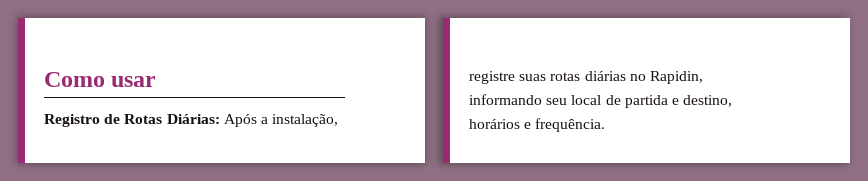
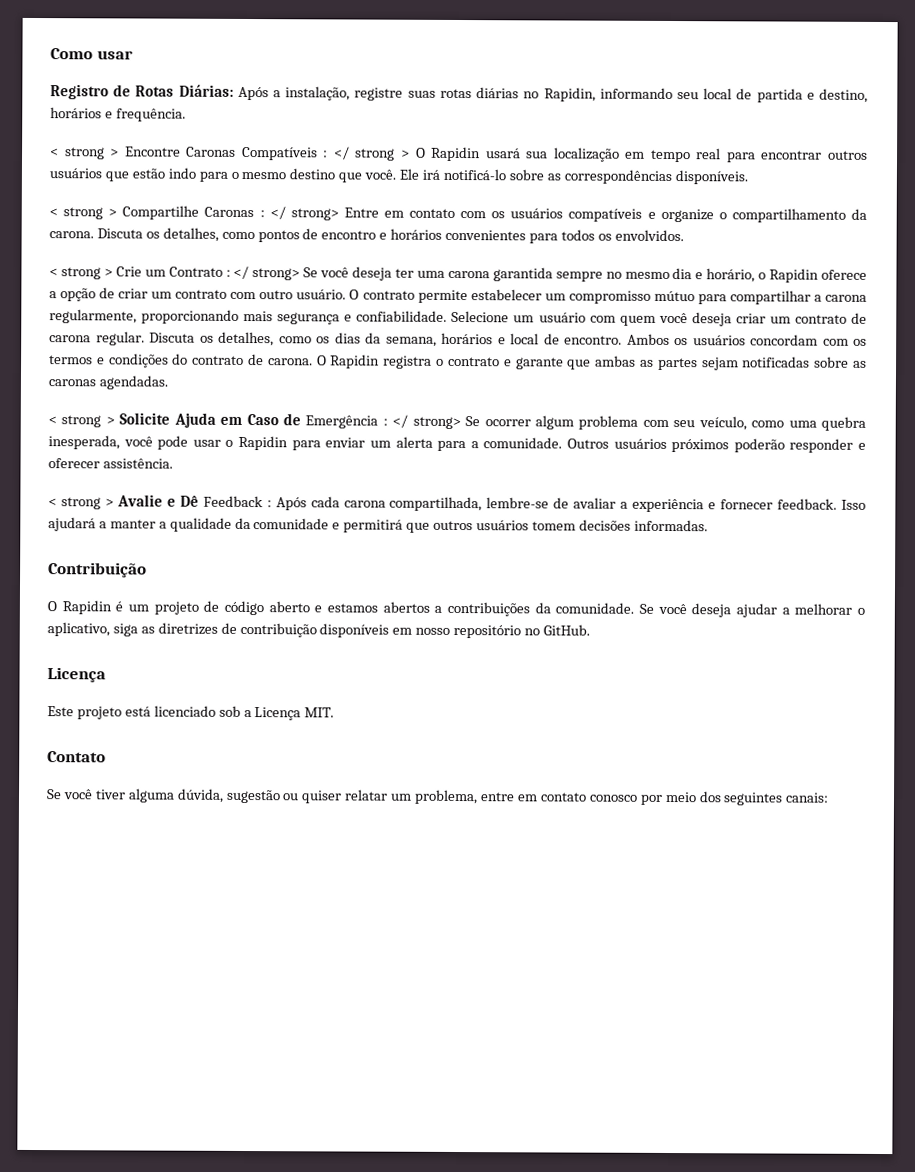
(606, 125) none -> [50,146,868,163] [49,167,748,185] [49,205,867,223] [49,227,684,244] [49,265,867,283] [49,287,867,305] [49,309,867,327] [49,331,867,347] [49,353,868,371] [48,375,168,390] [48,412,867,431] [48,435,866,453] [48,458,173,469] [48,494,867,513] [48,517,708,533] [48,562,147,578] [47,600,865,618] [47,622,591,639] [47,667,106,683] [47,705,335,721] [47,751,106,763] [46,788,830,806] // < strong > Encontre Caronas Compatíveis : </ strong > O Rapidin usará sua localização em tempo real para encontrar outros usuários que estão indo para o mesmo destino que você. Ele irá notificá-lo sobre as correspondências disponíveis. // < strong > Compartilhe Caronas : </ strong> Entre em contato com os usuários compatíveis e organize o compartilhamento da carona. Discuta os detalhes, como pontos de encontro e horários convenientes para todos os envolvidos. // < strong > Crie um Contrato : </ strong> Se você deseja ter uma carona garantida sempre no mesmo dia e horário, o Rapidin oferece a opção de criar um contrato com outro usuário. O contrato permite estabelecer um compromisso mútuo para compartilhar a carona regularmente, proporcionando mais segurança e confiabilidade. Selecione um usuário com quem você deseja criar um contrato de carona regular. Discuta os detalhes, como os dias da semana, horários e local de encontro. Ambos os usuários concordam com os termos e condições do contrato de carona. O Rapidin registra o contrato e garante que ambas as partes sejam notificadas sobre as caronas agendadas. // < strong > Solicite Ajuda em Caso de Emergência : </ strong> Se ocorrer algum problema com seu veículo, como uma quebra inesperada, você pode usar o Rapidin para enviar um alerta para a comunidade. Outros usuários próximos poderão responder e oferecer assistência. // < strong > Avalie e Dê Feedback : Após cada carona compartilhada, lembre-se de avaliar a experiência e fornecer feedback. Isso ajudará a manter a qualidade da comunidade e permitirá que outros usuários tomem decisões informadas. // Contribuição // O Rapidin é um projeto de código aberto e estamos abertos a contribuições da comunidade. Se você deseja ajudar a melhorar o aplicativo, siga as diretrizes de contribuição disponíveis em nosso repositório no GitHub. // Licença // Este projeto está licenciado sob a Licença MIT. // Contato // Se você tiver alguma dúvida, sugestão ou quiser relatar um problema, entre em contato conosco por meio dos seguintes canais:

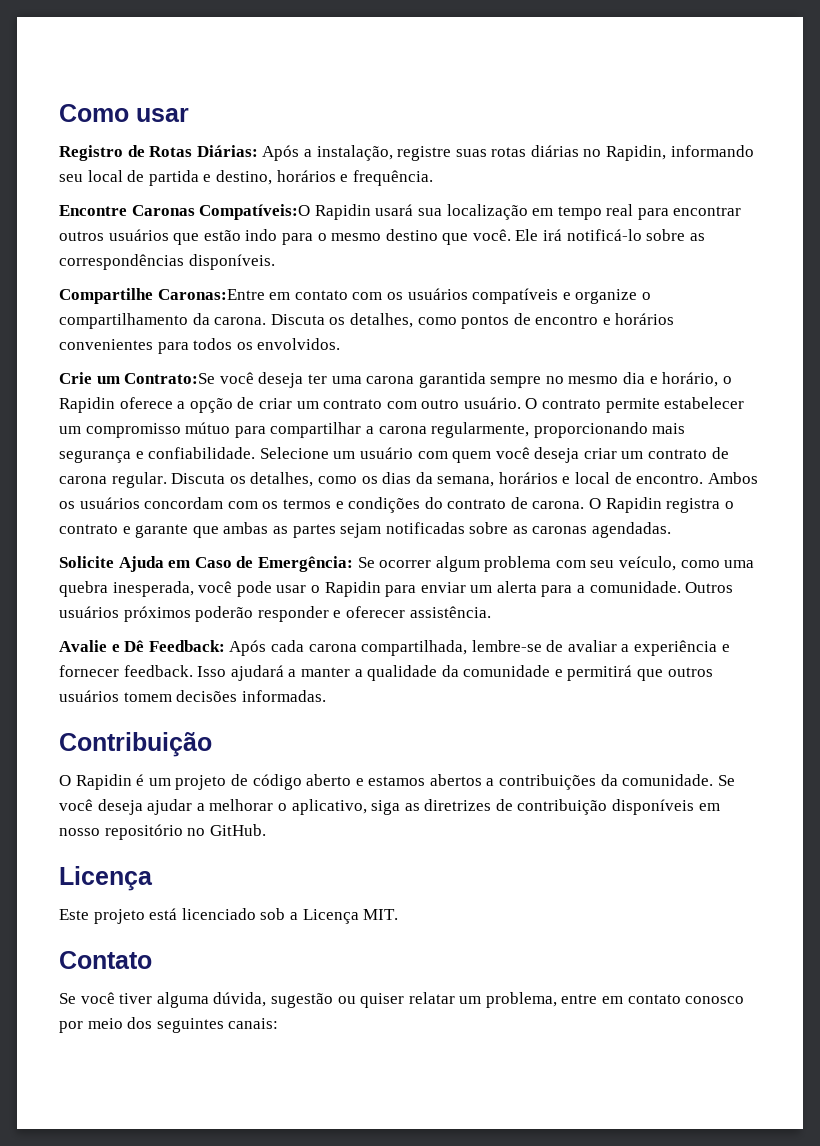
[50,146,426,161] < strong > Encontre Caronas Compatíveis : </ strong > O -> [59,204,311,220] Encontre Caronas Compatíveis:O
[49,205,379,221] < strong > Compartilhe Caronas : </ strong> Entre -> [59,288,265,304] Compartilhe Caronas:Entre
[49,265,319,281] < strong > Crie um Contrato : </ strong> Se -> [59,372,216,384] Crie um Contrato:Se
[48,415,115,428] < strong > -> (672, 530) none
[305,414,461,430] Emergência : </ strong> -> [257,556,353,572] Emergência:
[48,497,114,510] < strong > -> (491, 612) none
[202,495,272,508] Feedback : -> [148,640,225,652] Feedback:

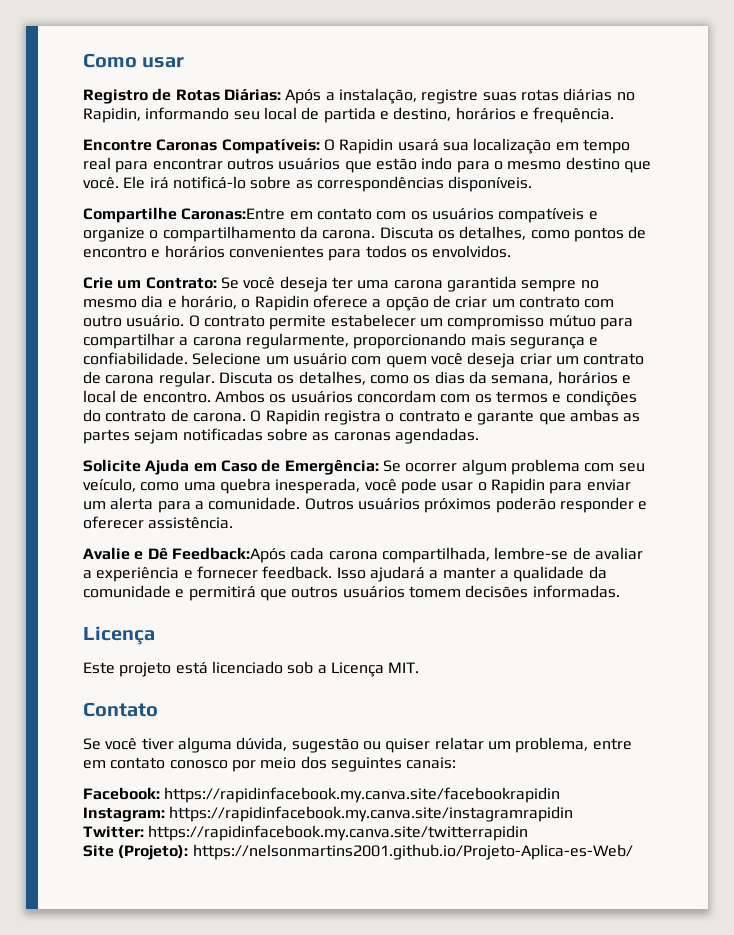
[199,204,311,220] Compatíveis:O -> [221,139,335,154] Compatíveis: O
[124,373,216,384] Contrato:Se -> [145,277,239,289] Contrato: Se
[148,640,267,656] Feedback: Após -> [171,547,286,563] Feedback:Após
[59,732,212,757] [59,774,735,790] [59,799,720,815] [59,824,266,840] // Contribuição // O Rapidin é um projeto de código aberto e estamos abertos a contribuições da comunidade. Se você deseja ajudar a melhorar o aplicativo, siga as diretrizes de contribuição disponíveis em nosso repositório no GitHub. -> (620, 591) none
(279, 1023) none -> [83,787,561,803] [83,806,574,822] [83,825,529,841] [83,844,633,860] // Facebook: https://rapidinfacebook.my.canva.site/facebookrapidin // Instagram: https://rapidinfacebook.my.canva.site/instagramrapidin // Twitter: https://rapidinfacebook.my.canva.site/twitterrapidin // Site (Projeto): https://nelsonmartins2001.github.io/Projeto-Aplica-es-Web/

